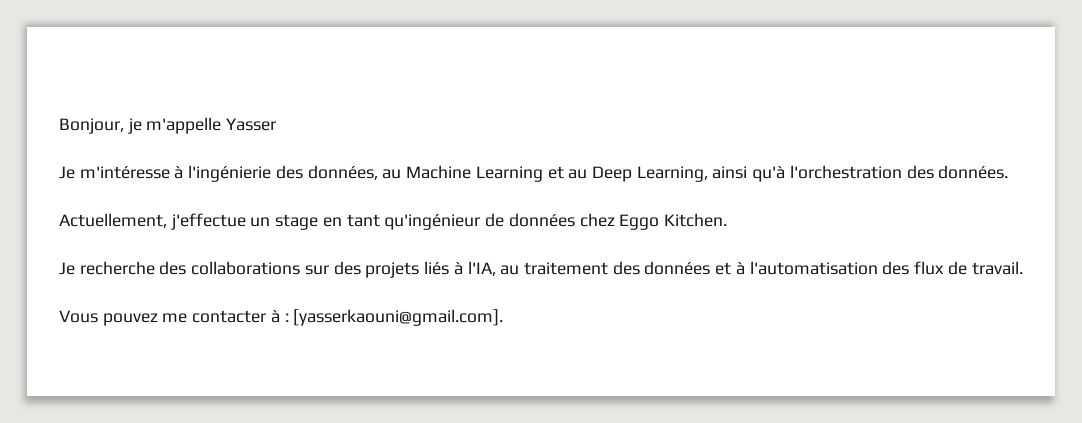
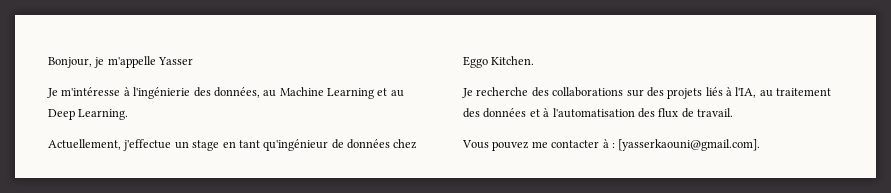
[636,165,1009,182] Learning, ainsi qu'à l'orchestration des données. -> [78,109,129,120] Learning.

